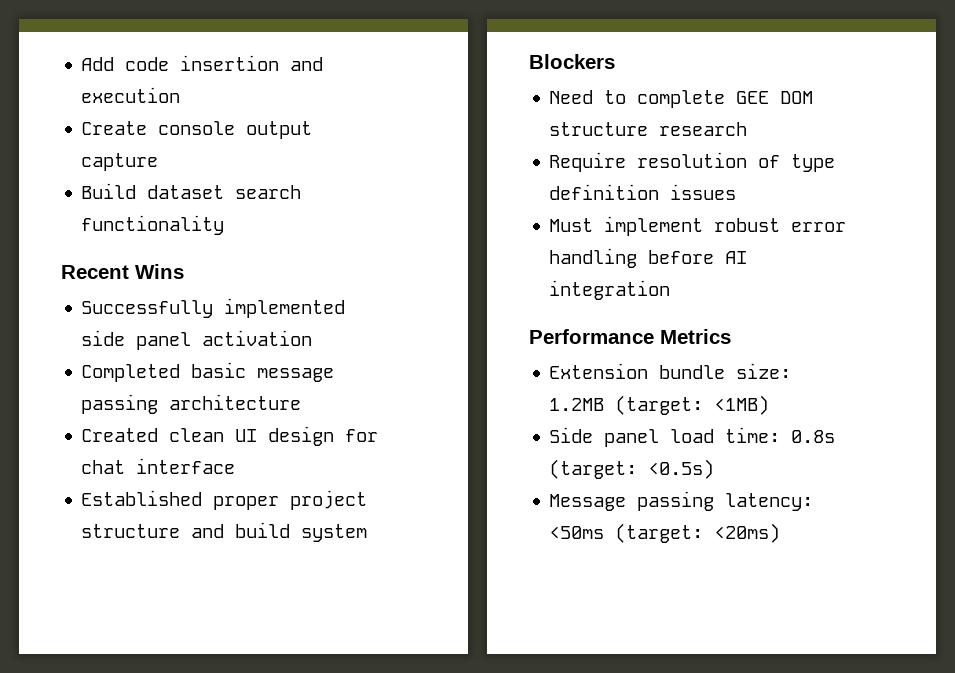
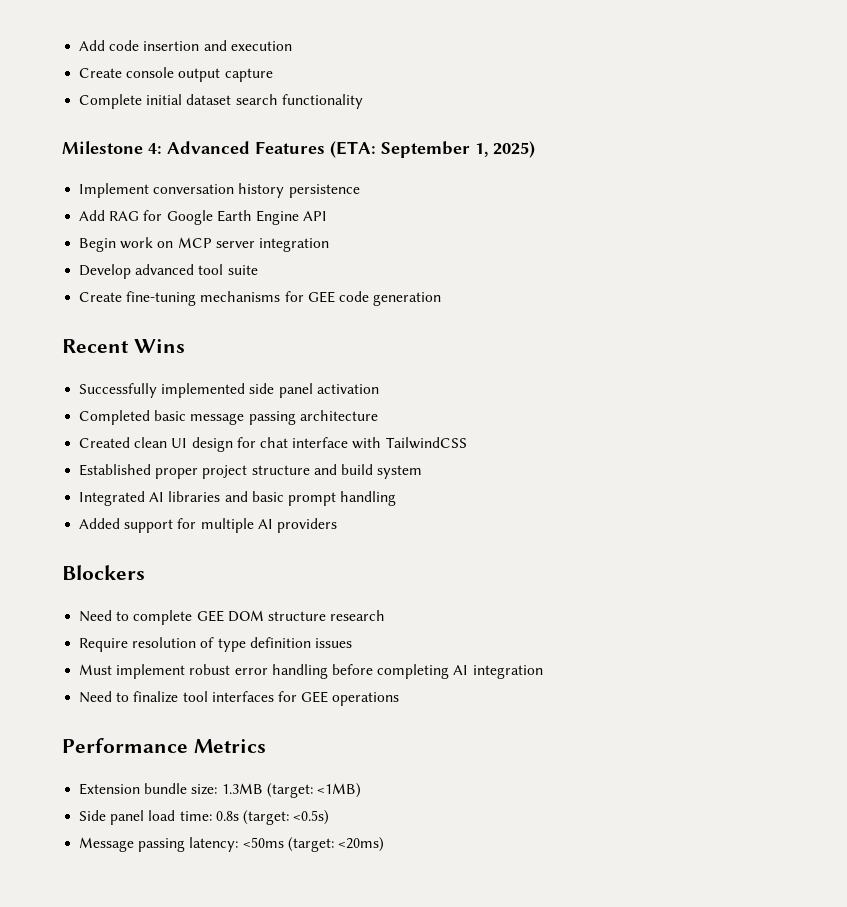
[81,183,137,199] Build -> [79,94,183,109] Complete initial
(225, 225) none -> [62,141,535,158] [79,183,360,198] [79,210,328,225] [79,237,329,252] [79,264,258,279] [79,291,442,306] // Milestone 4: Advanced Features (ETA: September 1, 2025) // Implement conversation history persistence // Add RAG for Google Earth Engine API // Begin work on MCP server integration // Develop advanced tool suite // Create fine-tuning mechanisms for GEE code generation
(236, 466) none -> [352,437,467,449] with TailwindCSS
(368, 533) none -> [79,491,397,506] [79,518,337,533] // Integrated AI libraries and basic prompt handling // Added support for multiple AI providers
(715, 257) none -> [377,664,450,679] completing
(671, 290) none -> [79,691,400,706] // Need to finalize tool interfaces for GEE operations
[549,398,605,411] 1.2MB -> [221,783,263,794] 1.3MB

